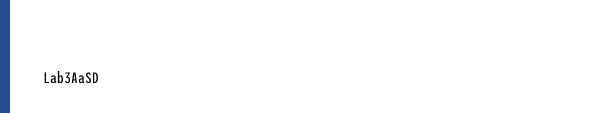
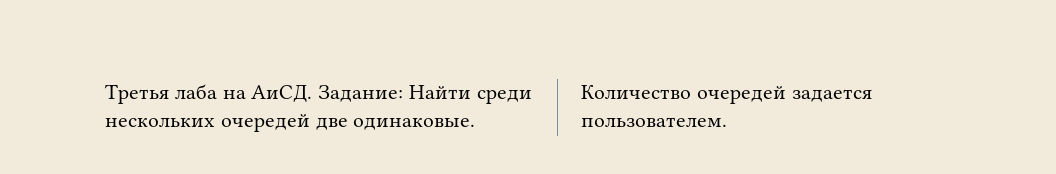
[43,71,99,84] Lab3AaSD -> [105,84,532,104] [105,114,476,132] [581,85,872,104] [581,117,727,127] Третья лаба на АиСД. Задание: Найти среди нескольких очередей две одинаковые. Количество очередей задается пользователем.

